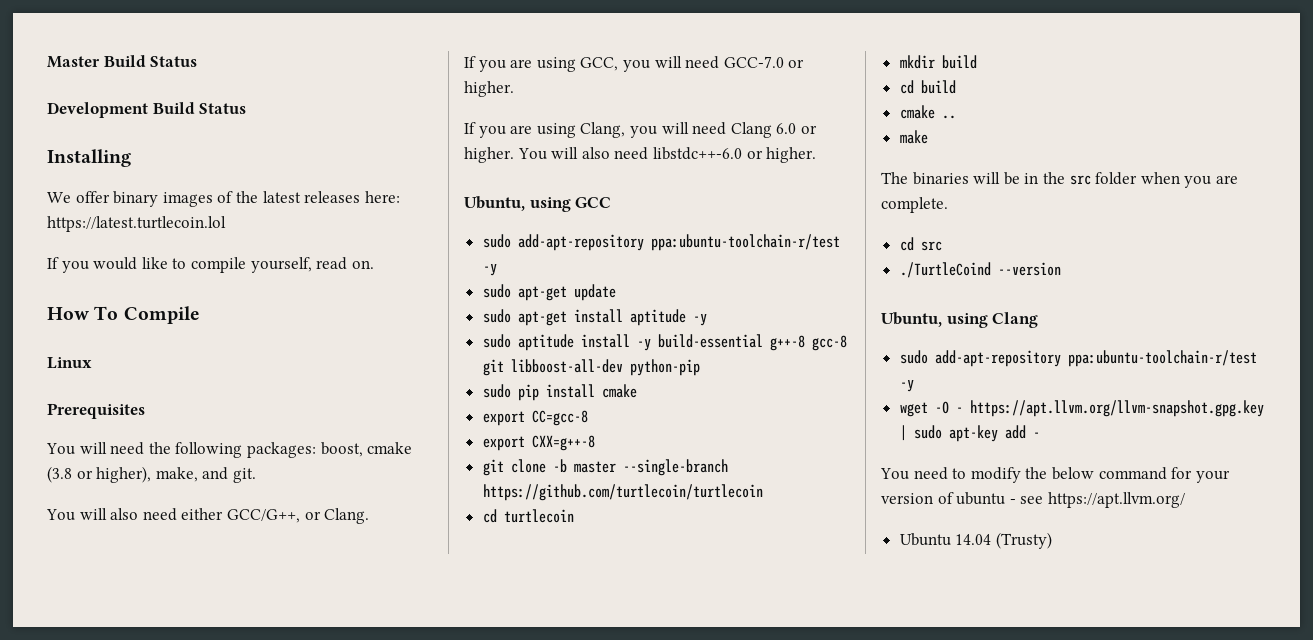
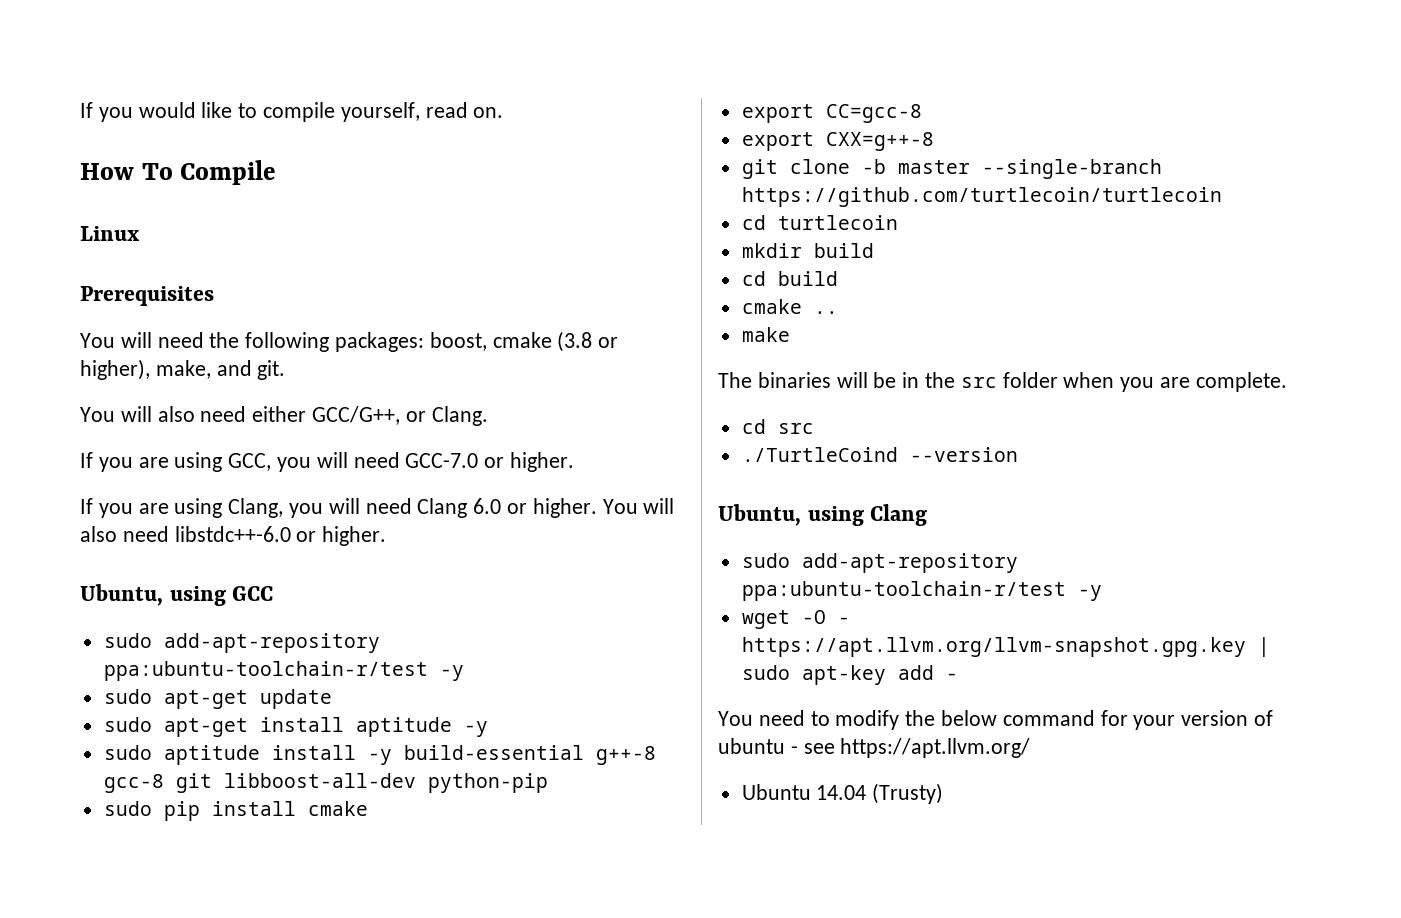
[47,55,198,68] [47,102,247,118] [47,149,131,167] [47,191,400,207] [47,216,226,232] Master Build Status // Development Build Status // Installing // We offer binary images of the latest releases here: https://latest.turtlecoin.lol // -> (80, 110) none

